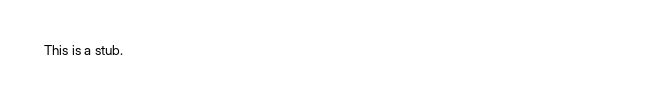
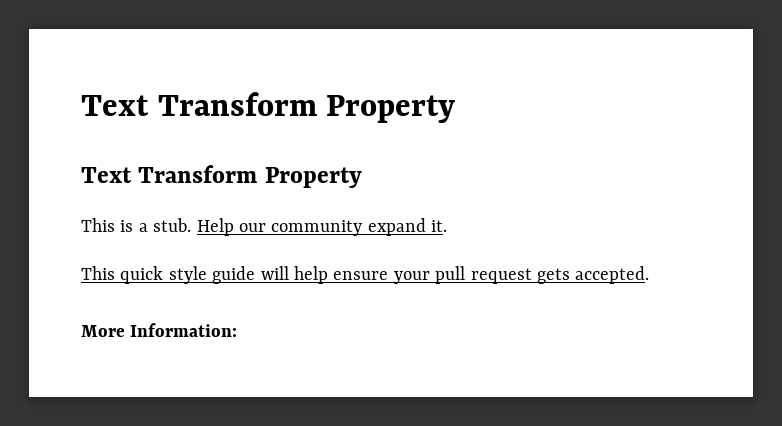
[44,45,123,55] This is a stub. -> [81,92,456,123] [81,165,362,188] [81,218,448,236] [81,266,650,284] [81,323,238,337] Text Transform Property // Text Transform Property // This is a stub. Help our community expand it. // This quick style guide will help ensure your pull request gets accepted. // More Information:

